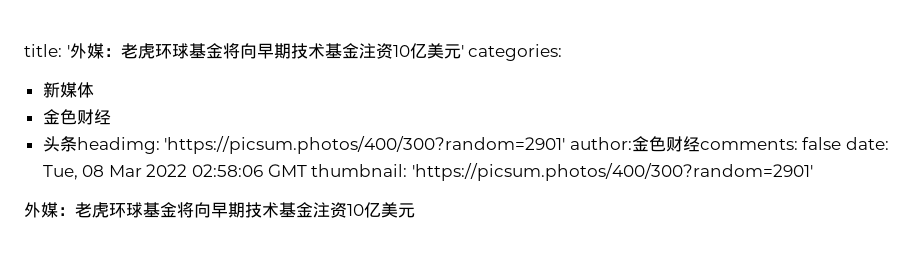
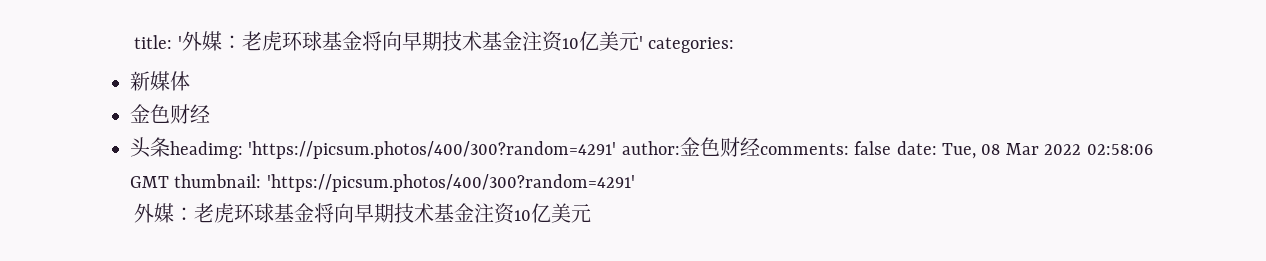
[164,136,566,154] 'https://picsum.photos/400/300?random=2901' -> [248,141,617,159] 'https://picsum.photos/400/300?random=4291'
[411,163,813,181] 'https://picsum.photos/400/300?random=2901' -> [266,174,635,192] 'https://picsum.photos/400/300?random=4291'

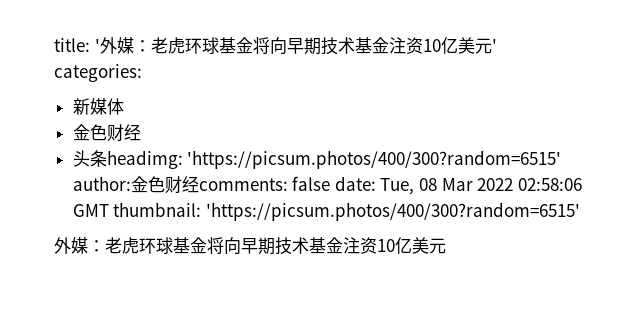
[248,141,617,159] 'https://picsum.photos/400/300?random=4291' -> [187,150,562,169] 'https://picsum.photos/400/300?random=6515'
[266,174,635,192] 'https://picsum.photos/400/300?random=4291' -> [205,202,580,221] 'https://picsum.photos/400/300?random=6515'

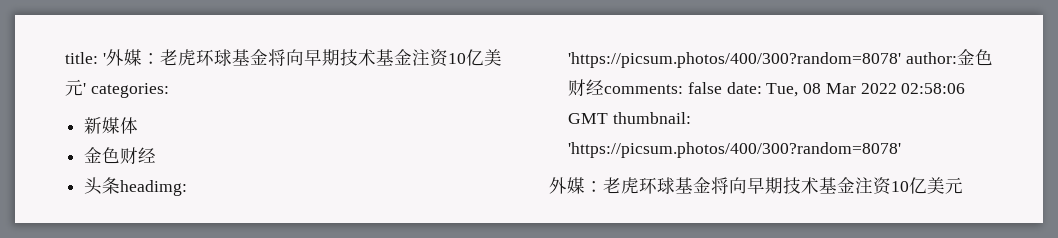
[187,150,562,169] 'https://picsum.photos/400/300?random=6515' -> [568,52,902,68] 'https://picsum.photos/400/300?random=8078'
[205,202,580,221] 'https://picsum.photos/400/300?random=6515' -> [568,142,902,158] 'https://picsum.photos/400/300?random=8078'

